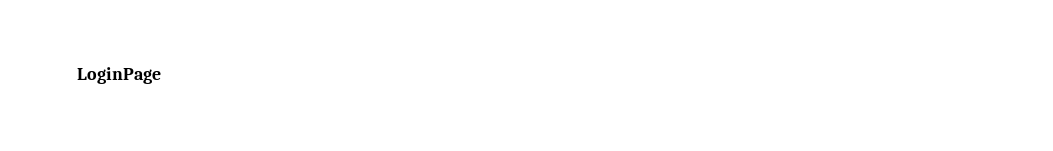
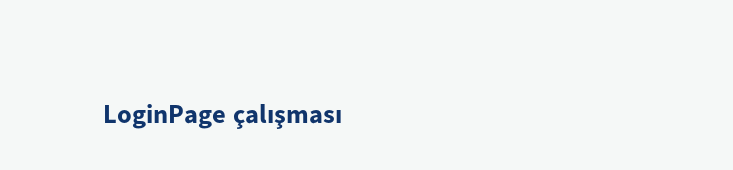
(161, 75) none -> [233,104,343,129] çalışması

